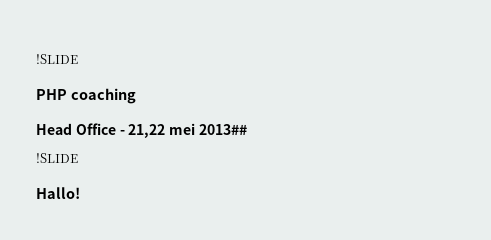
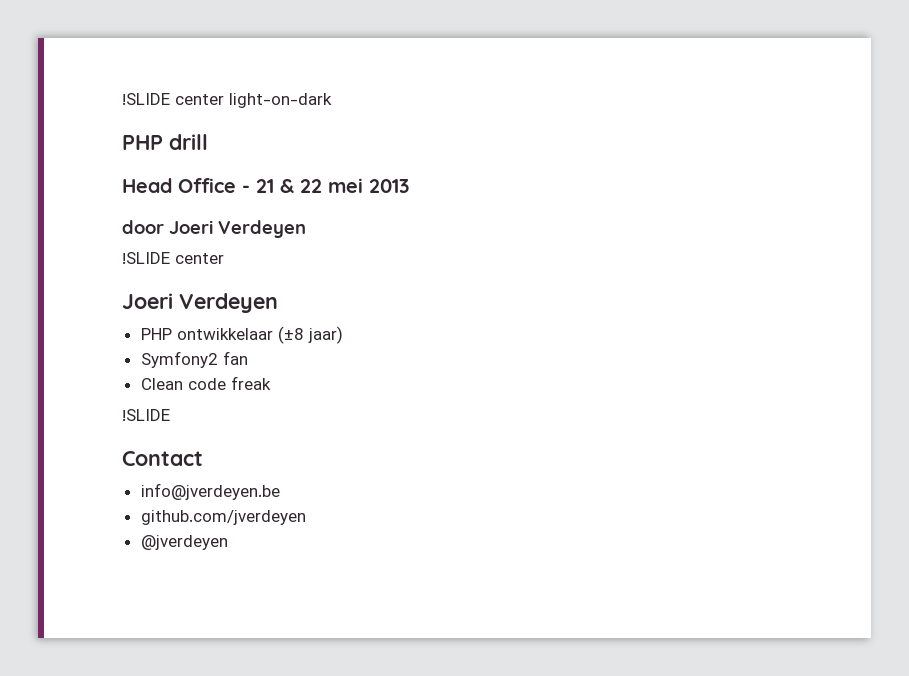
[36,54,78,64] [36,88,136,104] !SLIDE // PHP coaching -> [122,93,332,108] [122,134,208,150] !SLIDE center light-on-dark // PHP drill
[128,123,247,138] [36,153,78,163] [36,187,80,199] 21,22 mei 2013## // !SLIDE // Hallo! -> [256,178,409,193] [122,220,306,238] [122,252,224,264] [122,293,278,313] [140,326,343,344] [140,351,248,368] [140,376,271,390] [122,409,170,421] [122,451,203,466] [140,483,280,500] [140,510,306,525] [140,535,228,550] 21 & 22 mei 2013 // door Joeri Verdeyen // !SLIDE center // Joeri Verdeyen // PHP ontwikkelaar (±8 jaar) // Symfony2 fan // Clean code freak // !SLIDE // Contact // info@jverdeyen.be // github.com/jverdeyen // @jverdeyen

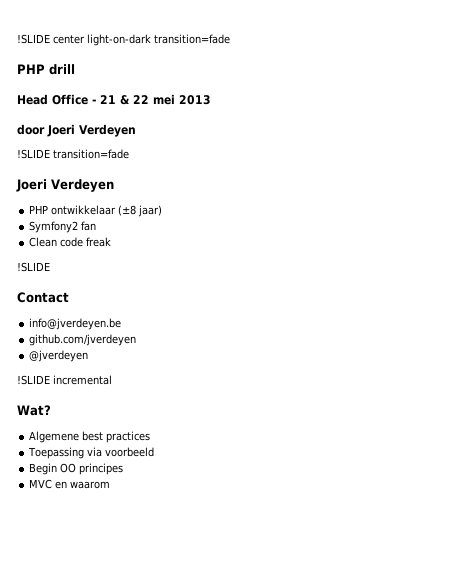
(332, 100) none -> [154,34,230,44] transition=fade
[175,253,224,264] center -> [53,149,129,159] transition=fade
(228, 542) none -> [17,375,112,385] [17,405,51,416] [29,431,151,443] [28,447,155,459] [29,463,124,475] [29,479,111,489] // !SLIDE incremental // Wat? // Algemene best practices // Toepassing via voorbeeld // Begin OO principes // MVC en waarom

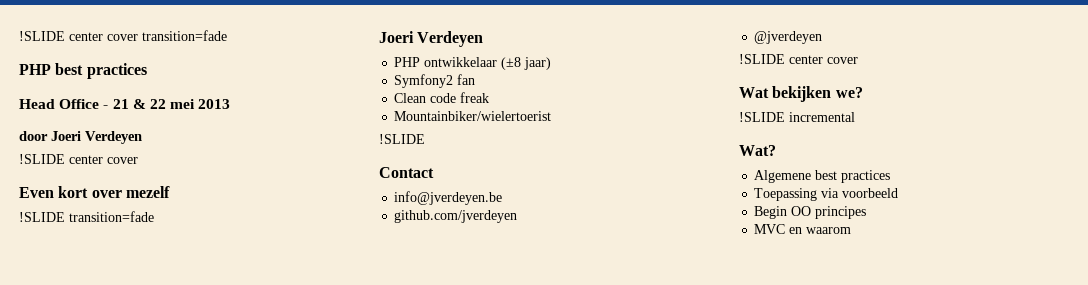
[17,34,151,46] !SLIDE center light-on-dark -> [19,31,138,41] !SLIDE center cover
[49,64,75,75] drill -> [55,63,147,79] best practices
(136, 130) none -> [19,154,138,164] [19,186,170,198] // !SLIDE center cover // Even kort over mezelf
(112, 242) none -> [394,111,552,121] // Mountainbiker/wielertoerist
(89, 356) none -> [739,54,858,64] [739,86,863,102] // !SLIDE center cover // Wat bekijken we?

